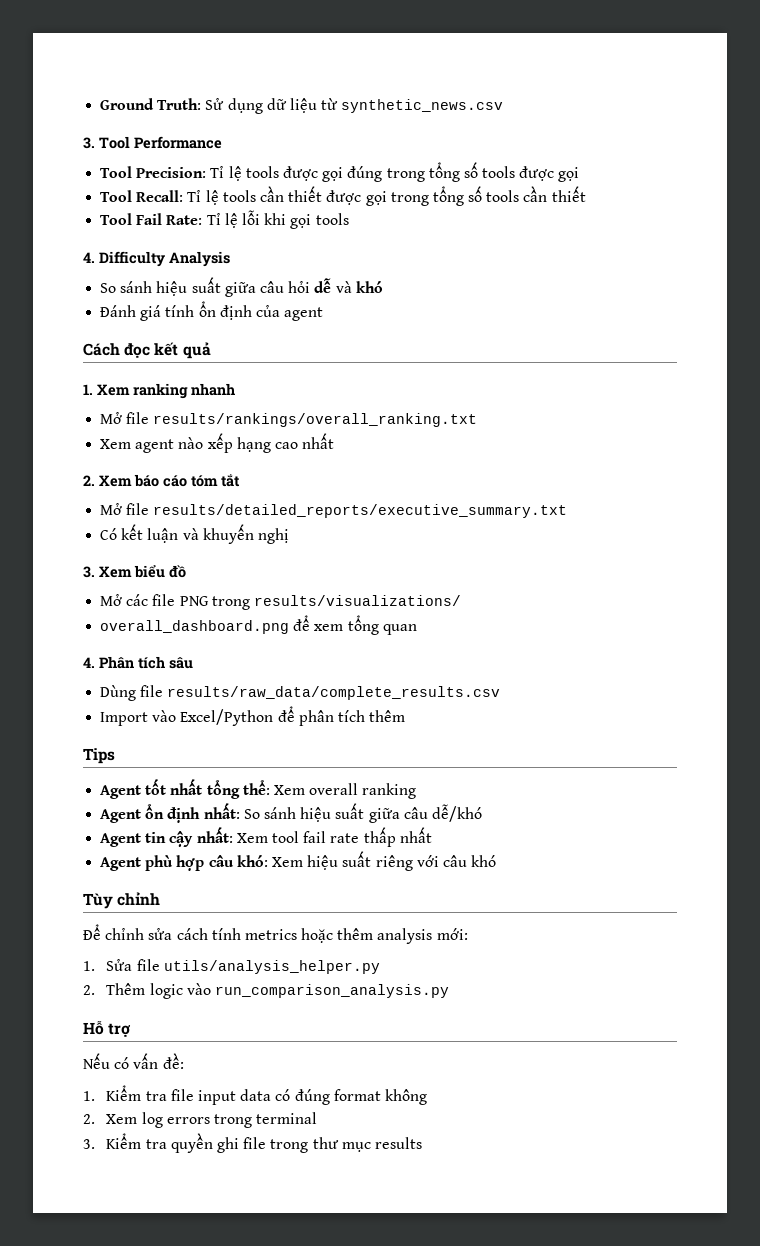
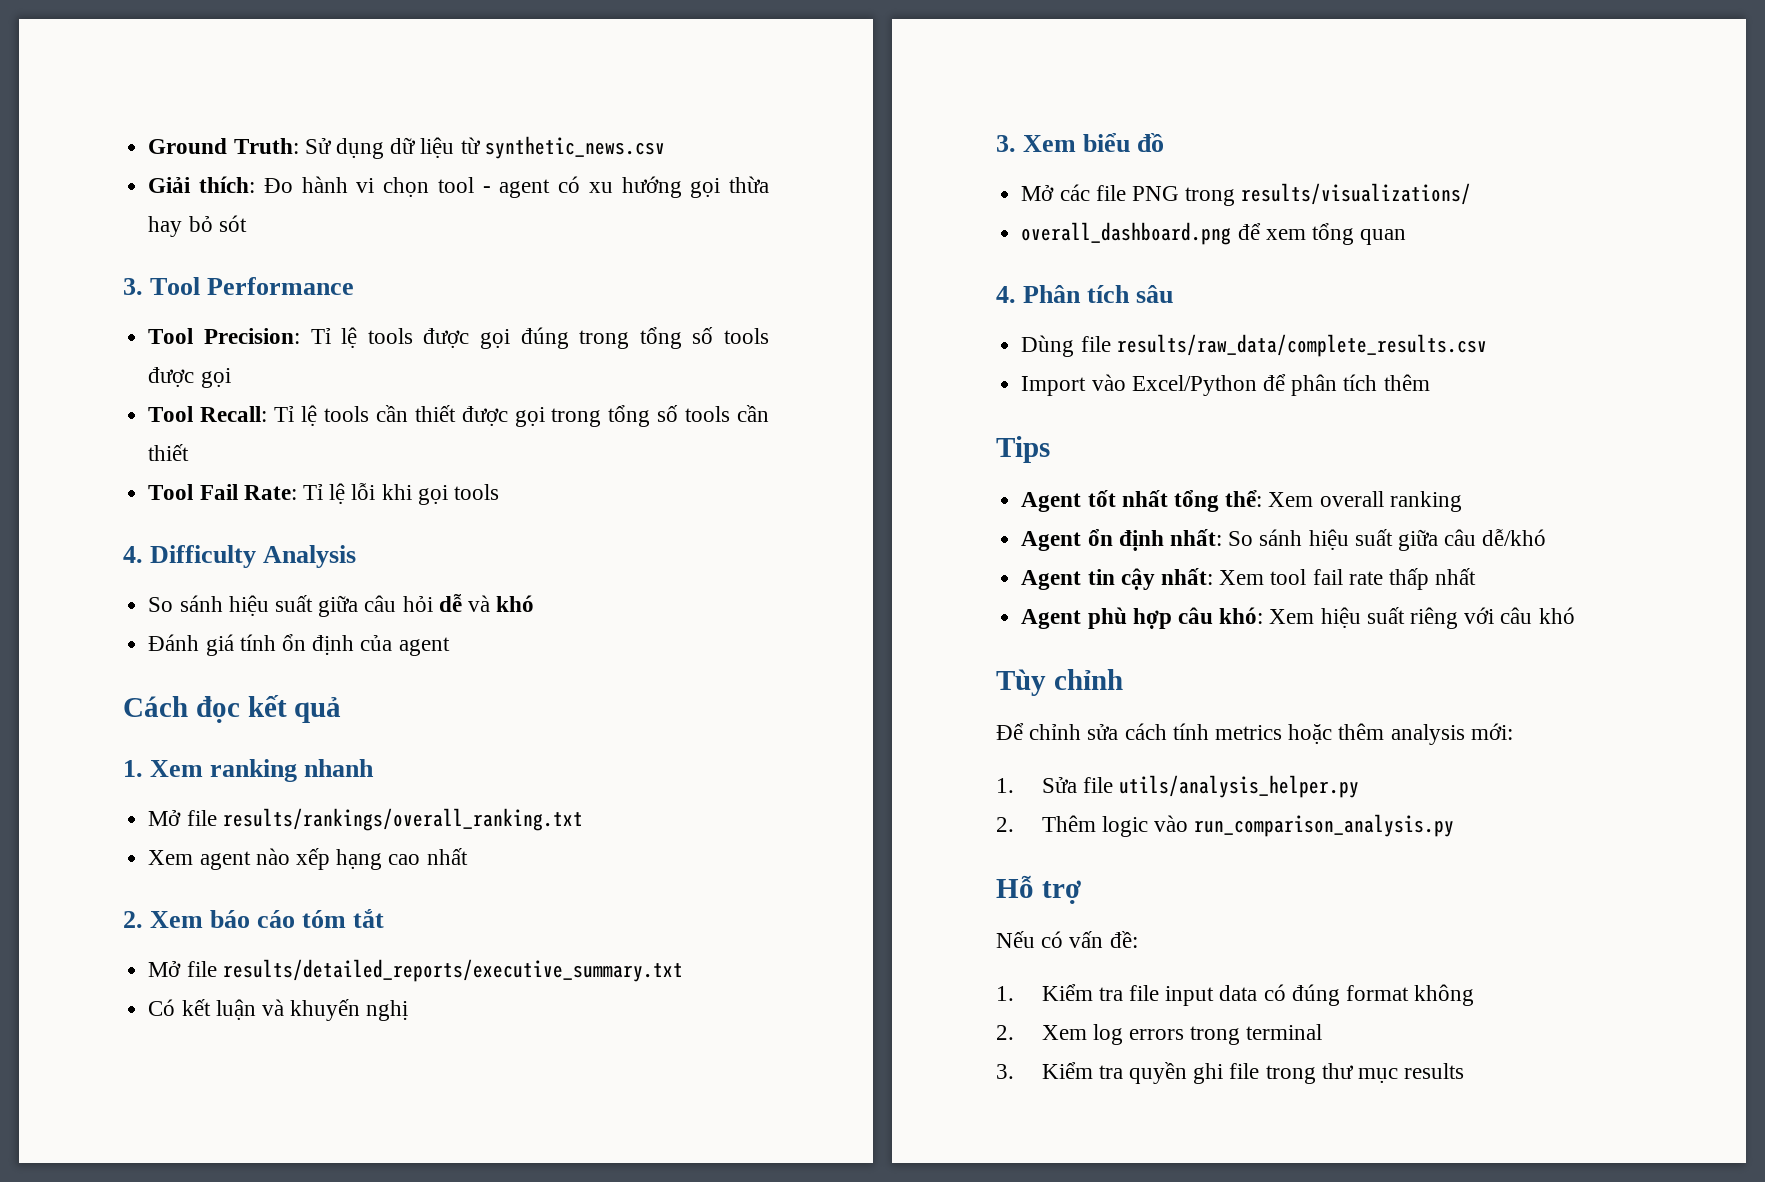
(504, 106) none -> [148,176,770,198] [148,215,247,237] // Giải thích: Đo hành vi chọn tool - agent có xu hướng gọi thừa hay bỏ sót

